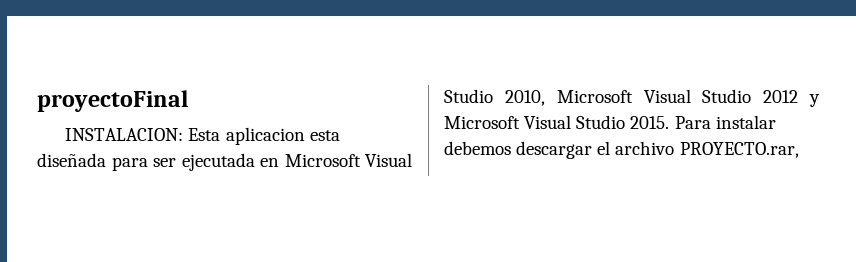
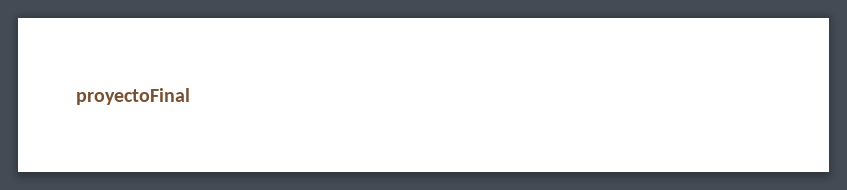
[65,127,340,145] [37,153,412,171] [444,89,820,107] [444,115,776,129] [444,141,799,159] // INSTALACION: Esta aplicacion esta diseñada para ser ejecutada en Microsoft Visual Studio 2010, Microsoft Visual Studio 2012 y Microsoft Visual Studio 2015. Para instalar debemos descargar el archivo PROYECTO.rar, -> (190, 96) none

